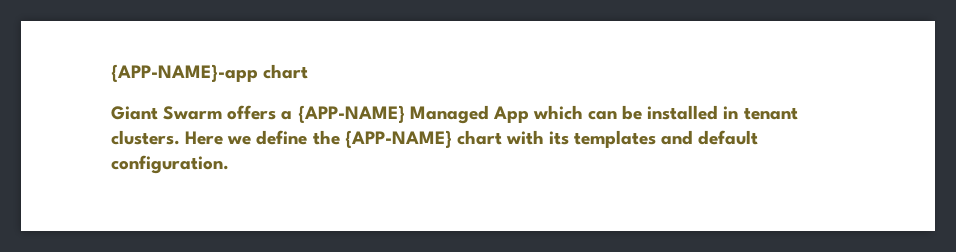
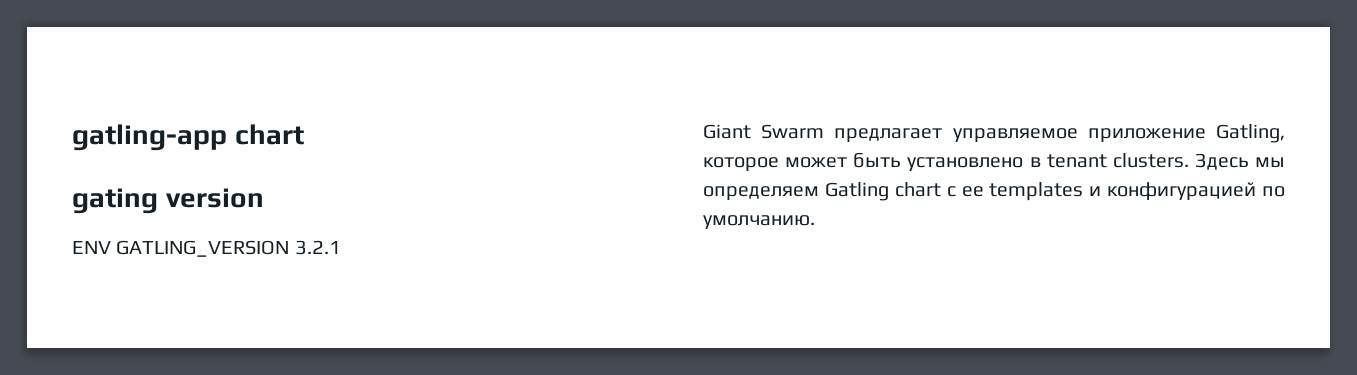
[111,64,258,82] {APP-NAME}-app -> [72,124,227,151] gatling-app
[111,105,798,124] [111,130,759,148] [111,155,229,174] Giant Swarm offers a {APP-NAME} Managed App which can be installed in tenant clusters. Here we define the {APP-NAME} chart with its templates and default configuration. -> [72,188,264,214] [72,240,341,257] [703,124,1285,143] [703,152,1285,171] [703,182,1285,201] [703,215,815,229] gating version // ENV GATLING_VERSION 3.2.1 // Giant Swarm предлагает управляемое приложение Gatling, которое может быть установлено в tenant clusters. Здесь мы определяем Gatling chart с ее templates и конфигурацией по умолчанию.

